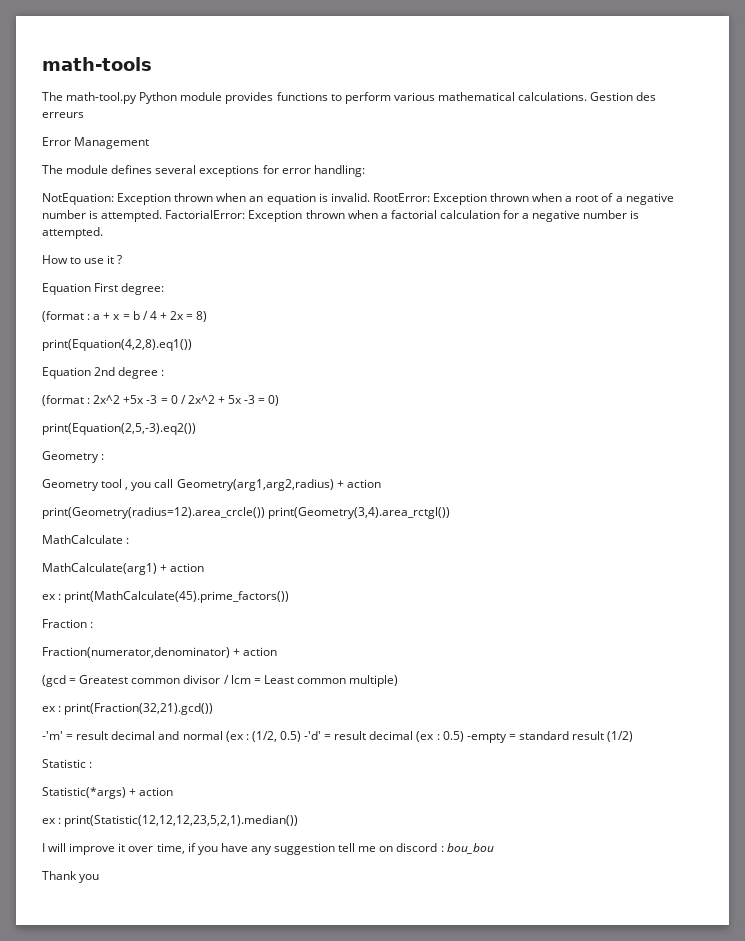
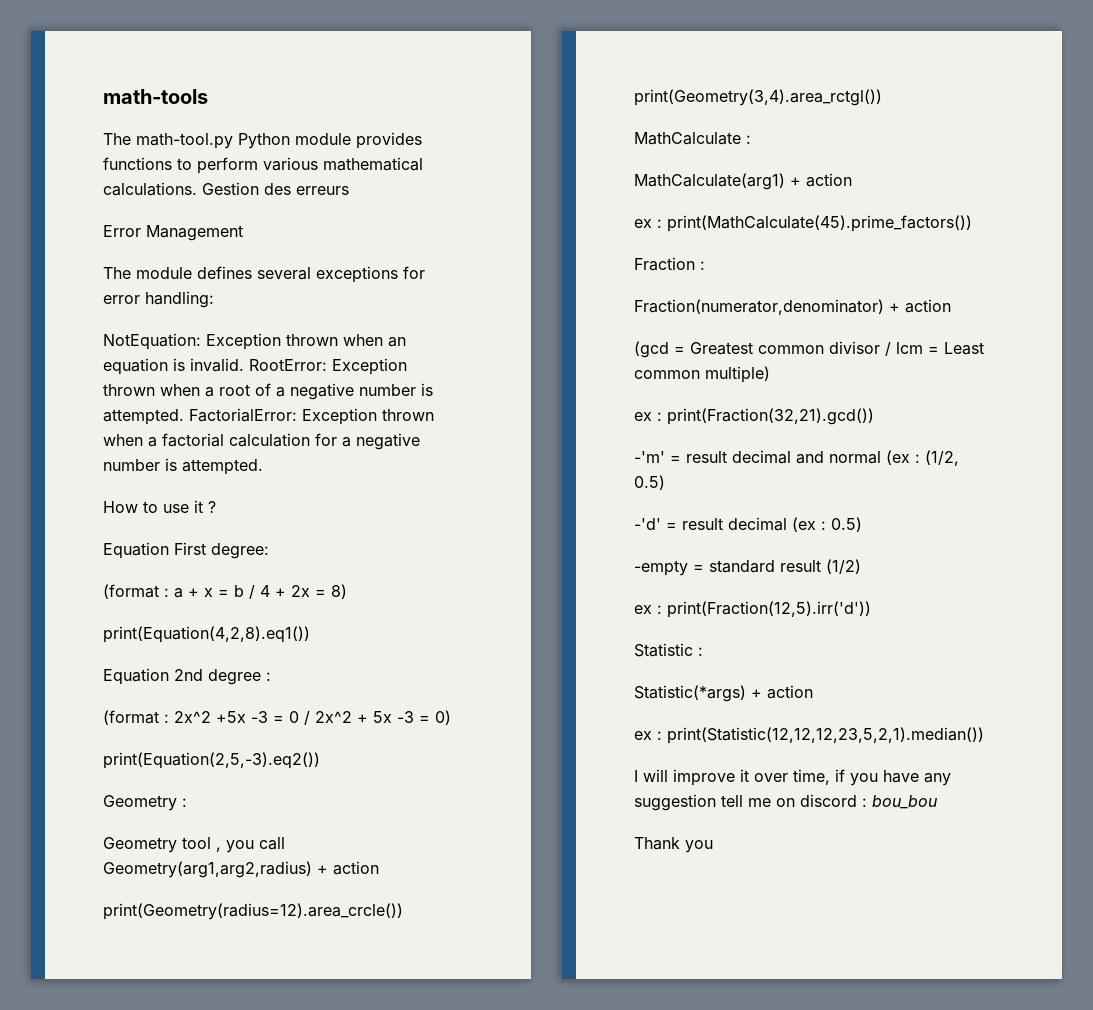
(301, 736) none -> (665, 482) //
(464, 736) none -> (862, 524) //
(634, 736) none -> [634,601,871,618] // ex : print(Fraction(12,5).irr('d'))

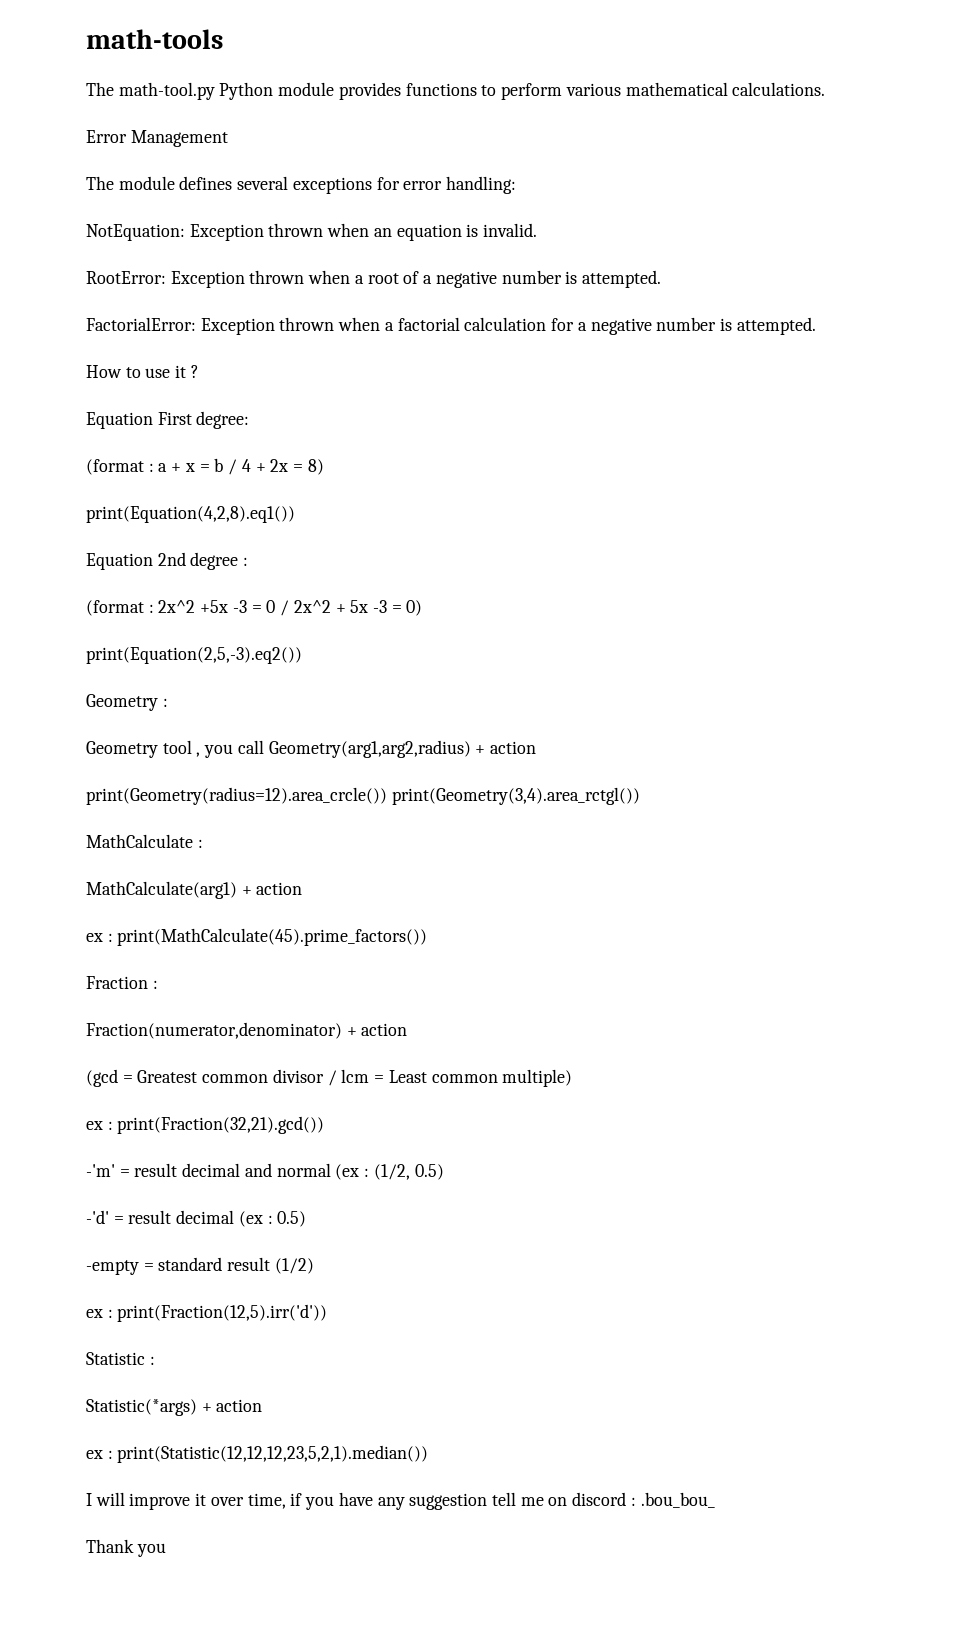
[202,182,349,195] Gestion des erreurs -> (826, 89) none
(244, 365) none -> (538, 230) //
(184, 417) none -> (661, 279) //
[872,795,937,809] bou_bou -> [640,1492,715,1508] .bou_bou_

